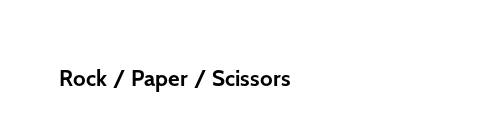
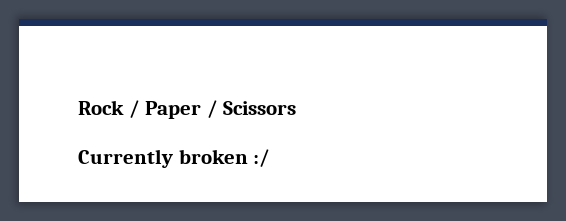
(292, 78) none -> [78,149,271,168] // Currently broken :/

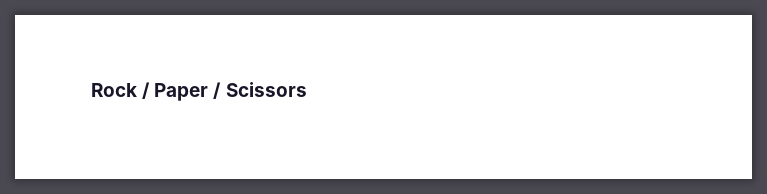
[78,149,271,168] // Currently broken :/ -> (307, 89) none

